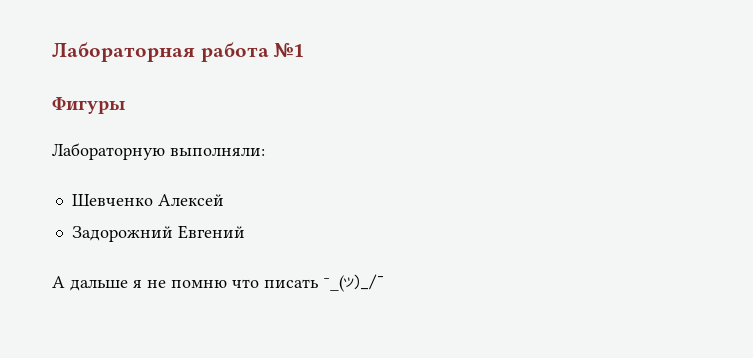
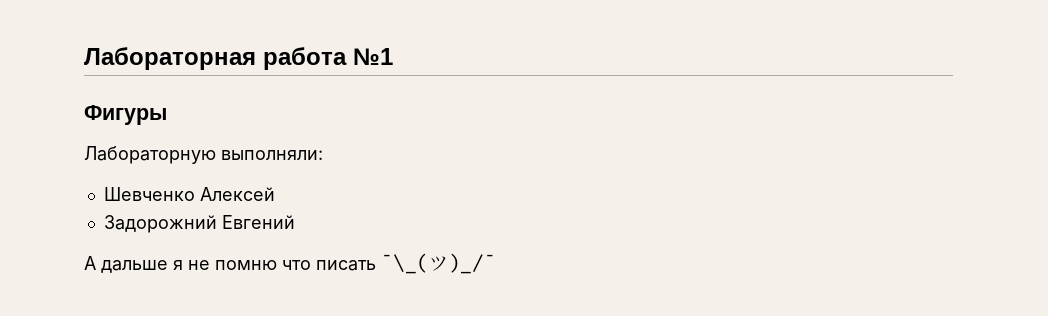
[323,275,344,292] ¯_( -> [381,253,429,274] ¯\_(

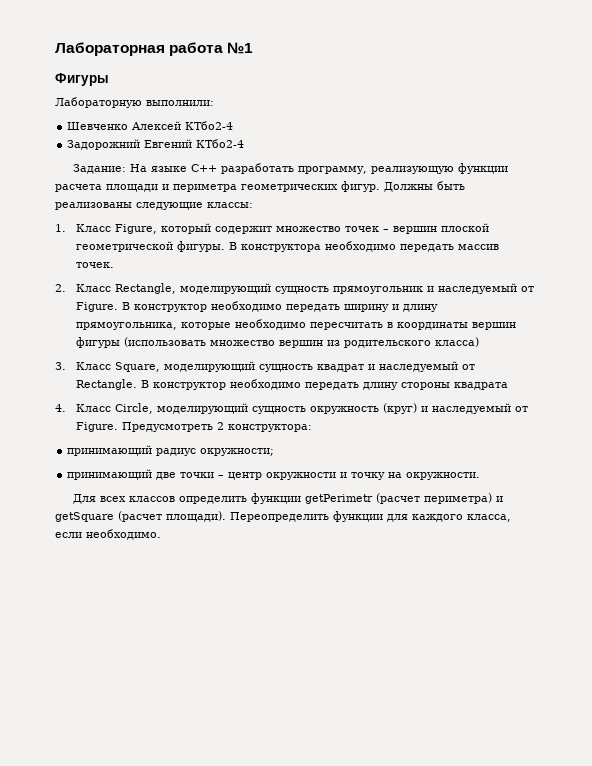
[221,150,323,160] выполняли: -> [146,100,214,106] выполнили:
(275, 194) none -> [185,121,234,130] КТбо2-4
[84,253,496,274] // А дальше я не помню что писать ¯\_(ツ)_/¯ -> [196,139,245,148] [72,163,508,174] [55,181,465,192] [55,202,253,210] [55,223,489,234] [75,241,499,252] [75,262,114,268] [55,283,534,294] [75,301,438,312] [75,319,516,330] [75,337,479,348] [55,361,475,372] [75,379,508,390] [55,403,528,414] [75,422,312,432] [67,445,275,456] [67,469,481,480] [72,493,503,504] [55,511,511,522] [55,529,161,540] КТбо2-4 // Задание: На языке С++ разработать программу, реализующую функции расчета площади и периметра геометрических фигур. Должны быть реализованы следующие классы: // 1. Класс Figure, который содержит множество точек – вершин плоской геометрической фигуры. В конструктора необходимо передать массив точек. // 2. Класс Rectangle, моделирующий сущность прямоугольник и наследуемый от Figure. В конструктор необходимо передать ширину и длину прямоугольника, которые необходимо пересчитать в координаты вершин фигуры (использовать множество вершин из родительского класса) // 3. Класс Square, моделирующий сущность квадрат и наследуемый от Rectangle. В конструктор необходимо передать длину стороны квадрата // 4. Класс Circle, моделирующий сущность окружность (круг) и наследуемый от Figure. Предусмотреть 2 конструктора: // принимающий радиус окружности; // принимающий две точки – центр окружности и точку на окружности. // Для всех классов определить функции getPerimetr (расчет периметра) и getSquare (расчет площади). Переопределить функции для каждого класса, если необходимо.

